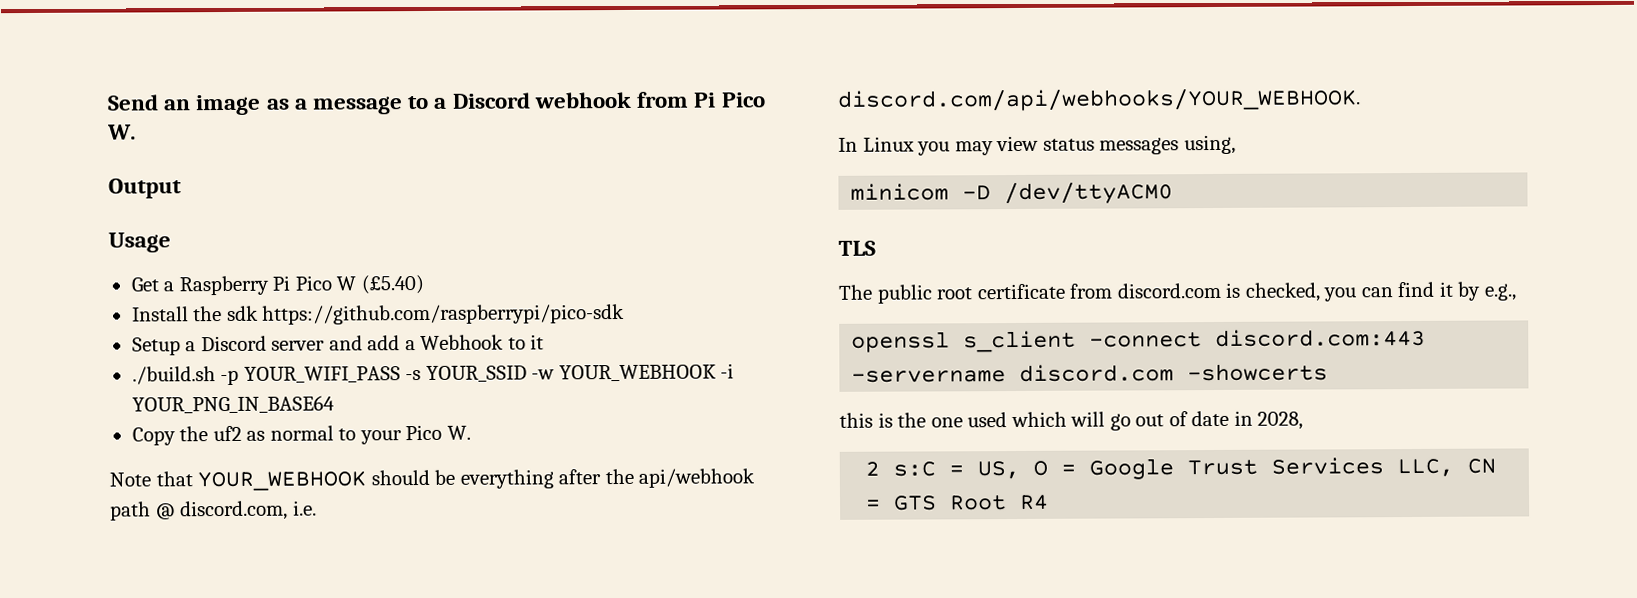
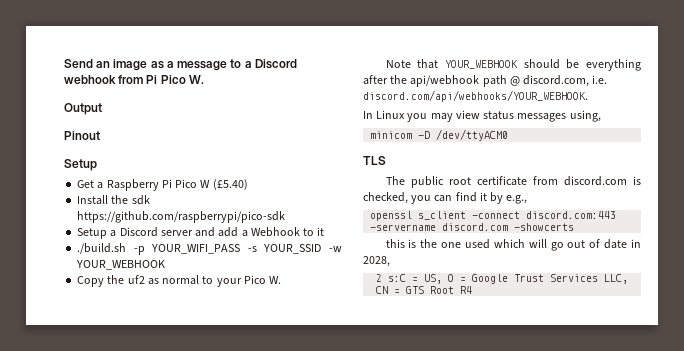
[108,232,171,253] Usage -> [64,131,100,140] [64,159,97,171] Pinout // Setup
[720,363,735,379] [131,395,335,414] -i YOUR_PNG_IN_BASE64 -> (166, 265) none

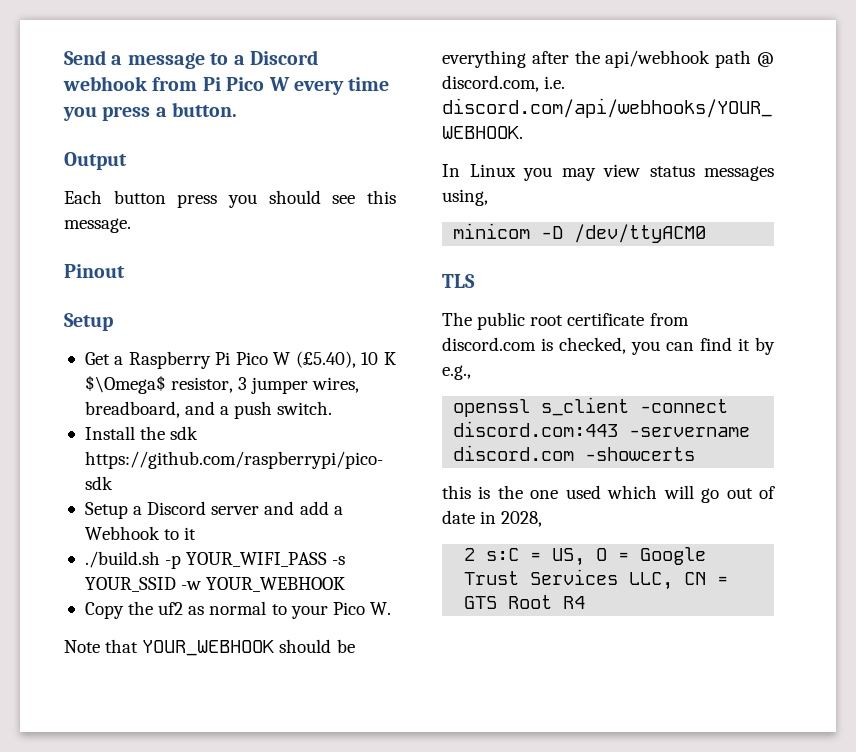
[96,59,164,71] an image as -> (106, 57) none
[188,75,204,84] [64,103,102,115] W. // Output -> [268,77,390,95] [63,102,238,121] [64,152,127,170] [64,190,396,208] [64,218,131,233] W every time you press a button. // Output // Each button press you should see this message.
[212,179,248,190] (£5.40) -> [295,351,396,368] [84,375,360,394] [84,401,333,419] (£5.40), 10 K $\Omega$ resistor, 3 jumper wires, breadboard, and a push switch.

